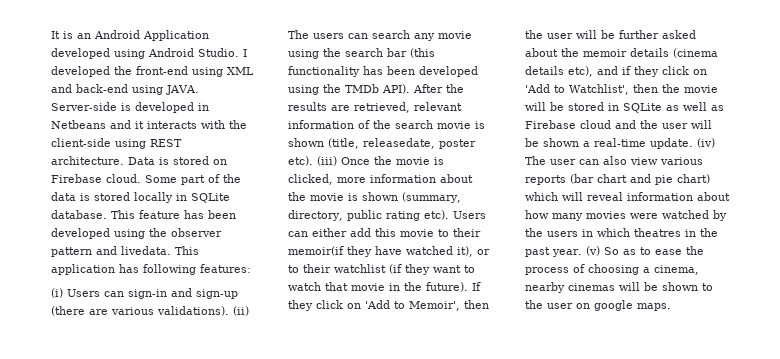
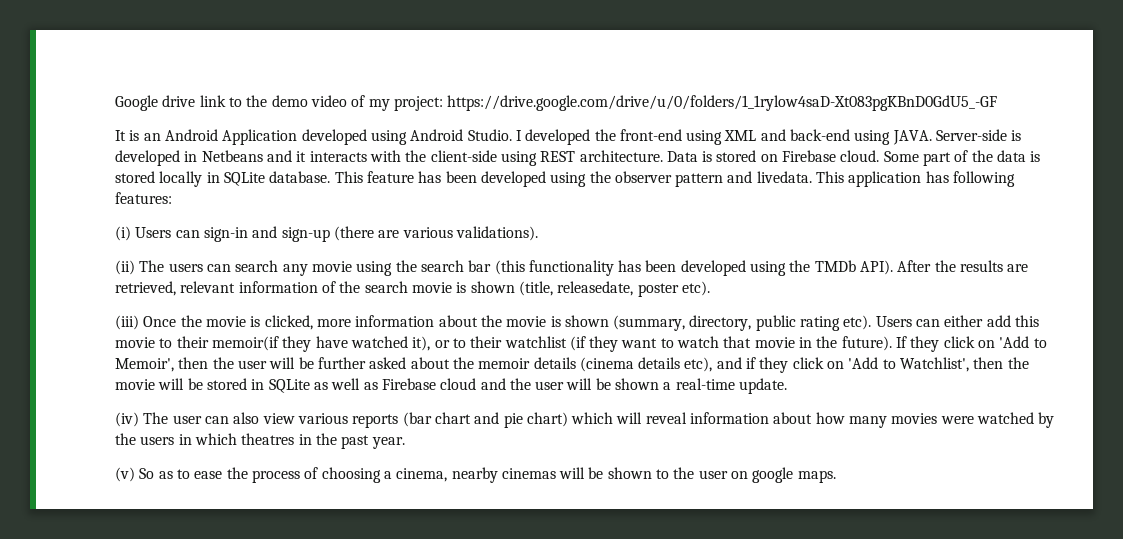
(51, 35) none -> [115,95,998,111] Google drive link to the demo video of my project: https://drive.google.com/drive/u/0/folders/1_1rylow4saD-Xt083pgKBnD0GdU5_-GF //
(229, 311) none -> (538, 233) //
(313, 161) none -> (710, 288) //
(693, 143) none -> (788, 386) //
(582, 253) none -> (405, 443) //

